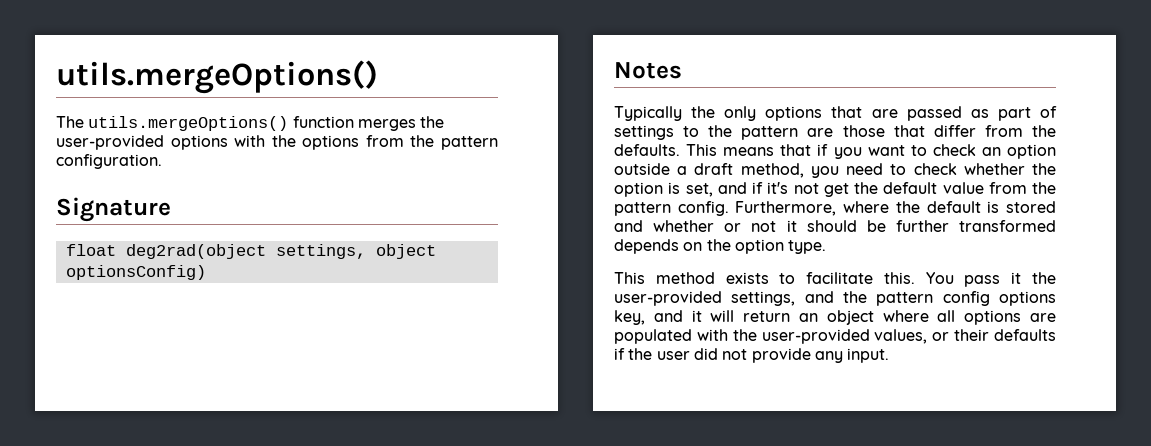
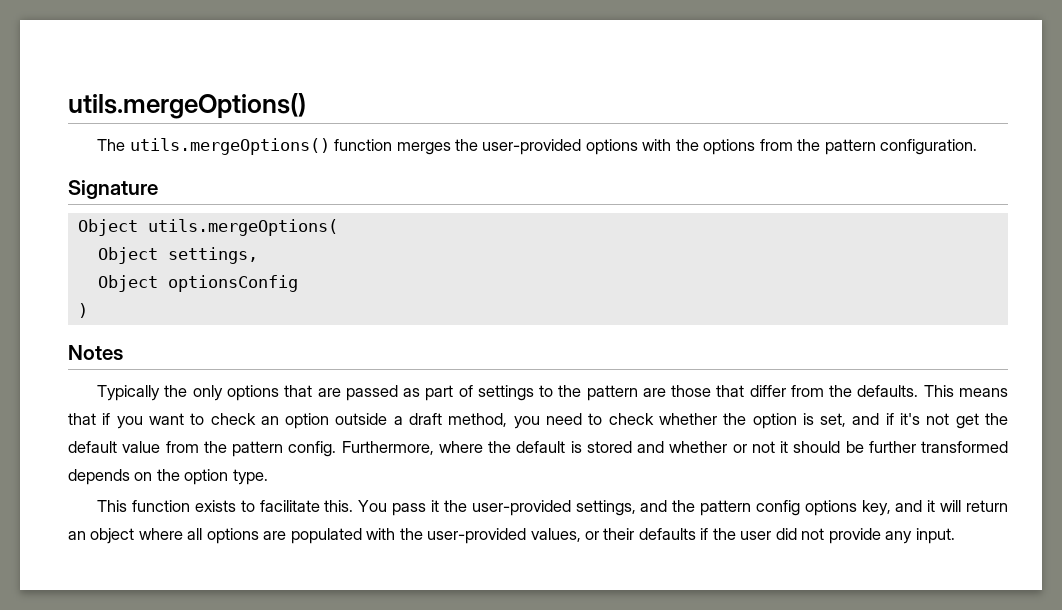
[65,244,436,259] [65,265,206,280] float deg2rad(object settings, object optionsConfig) -> [77,219,338,236] [97,247,258,264] [97,275,298,292] [77,303,88,318] Object utils.mergeOptions( // Object settings, // Object optionsConfig // )
[655,272,715,284] method -> [132,500,191,512] function

